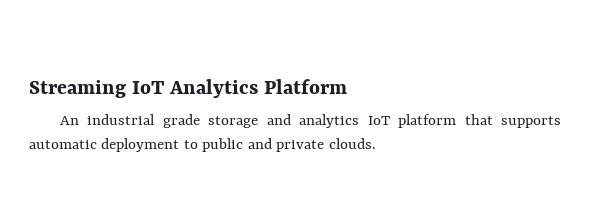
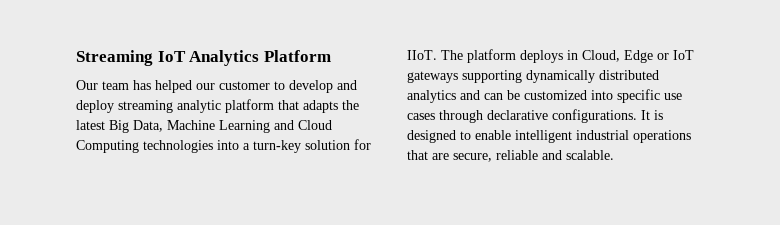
[59,114,562,128] [29,138,376,152] An industrial grade storage and analytics IoT platform that supports automatic deployment to public and private clouds. -> [76,80,357,93] [76,99,359,113] [76,120,332,133] [76,139,371,153] [407,49,694,63] [407,70,659,83] [407,89,682,103] [407,109,663,123] [407,130,691,143] [407,150,614,162] Our team has helped our customer to develop and deploy streaming analytic platform that adapts the latest Big Data, Machine Learning and Cloud Computing technologies into a turn-key solution for IIoT. The platform deploys in Cloud, Edge or IoT gateways supporting dynamically distributed analytics and can be customized into specific use cases through declarative configurations. It is designed to enable intelligent industrial operations that are secure, reliable and scalable.

